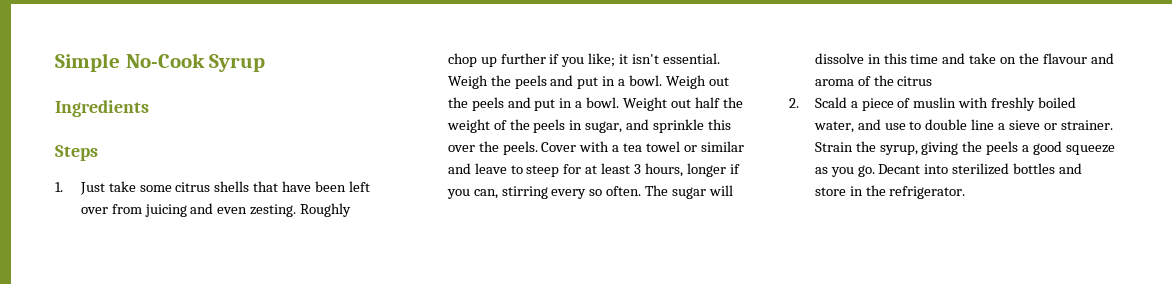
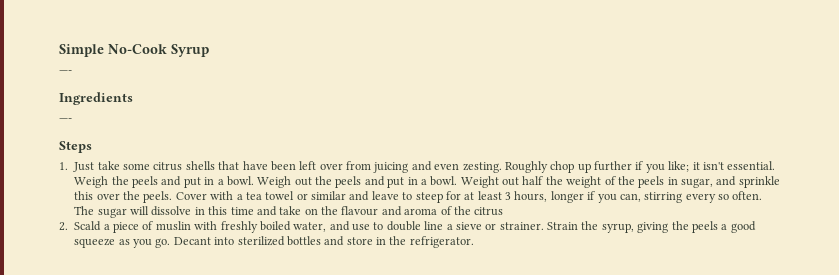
(266, 63) none -> [59,70,72,74] // —-
(149, 108) none -> [59,118,72,122] // —-

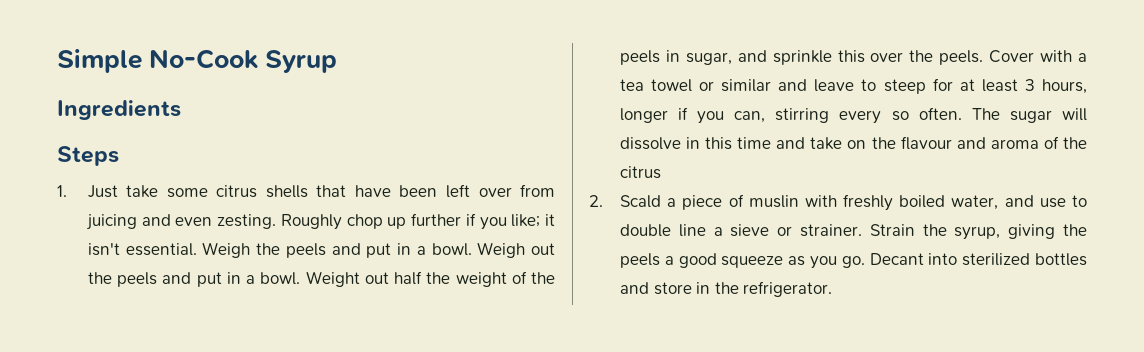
[59,70,72,74] // —- -> (338, 61) none
[59,118,72,122] // —- -> (181, 110) none

